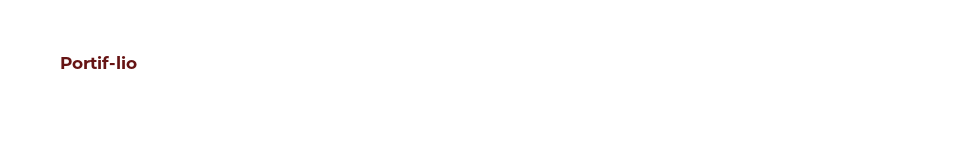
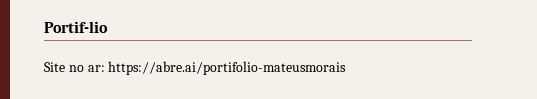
(137, 62) none -> [44,61,347,75] // Site no ar: https://abre.ai/portifolio-mateusmorais

